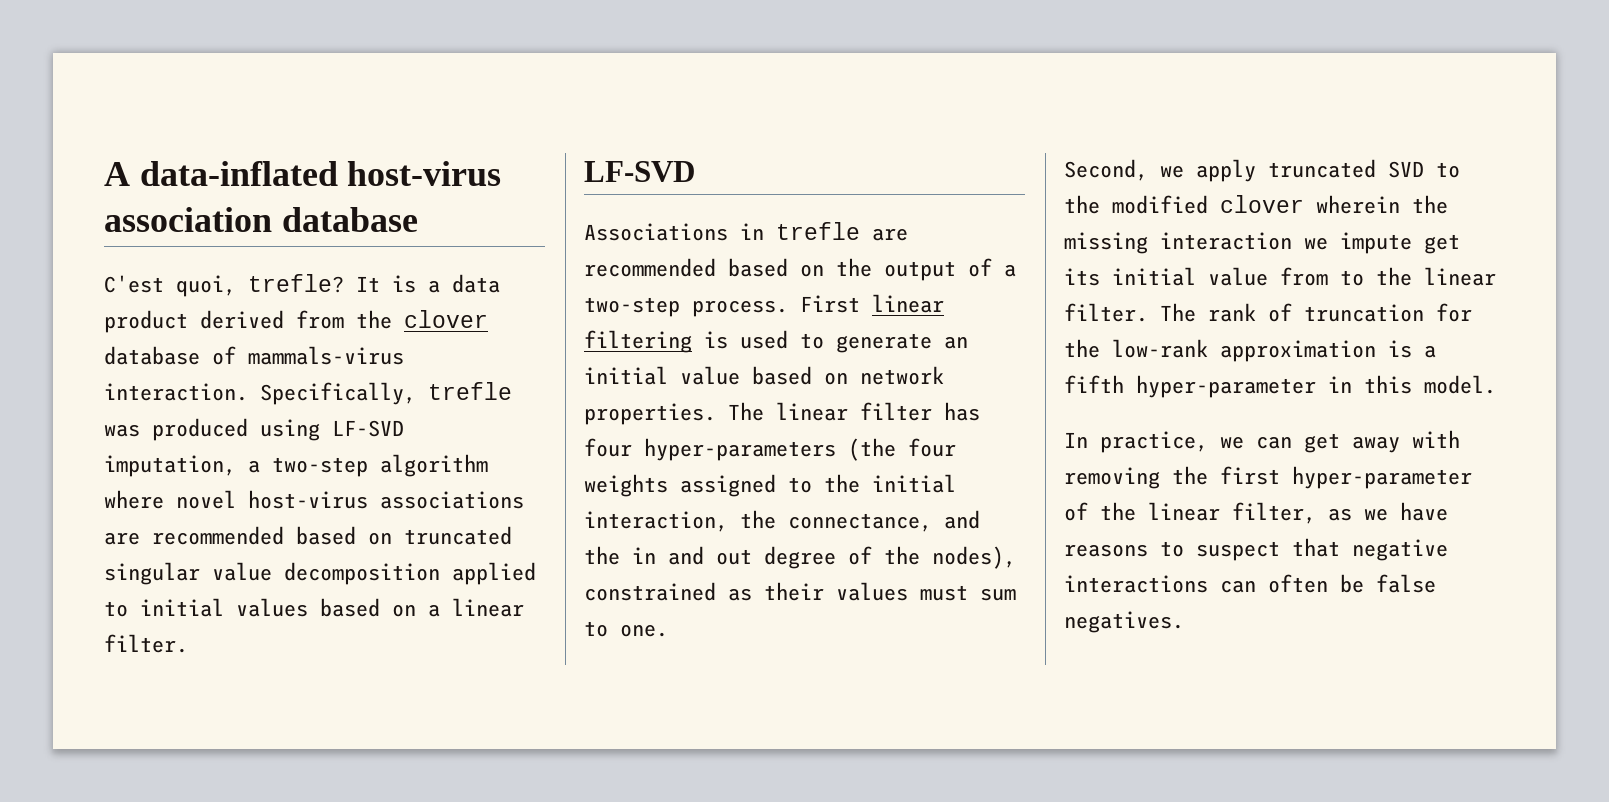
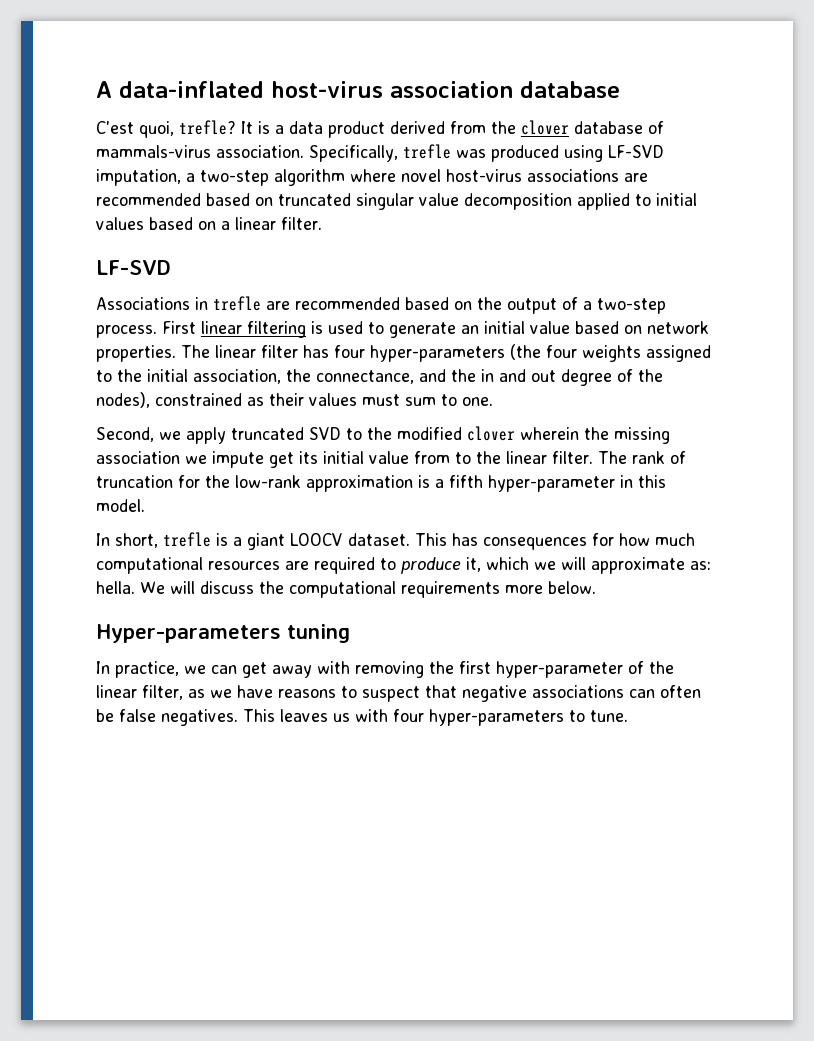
[104,383,248,401] interaction. -> [216,145,304,158] association.
[584,511,728,532] interaction, -> [193,369,281,384] association,
[1160,232,1292,250] interaction -> [96,451,180,464] association
(1496, 384) none -> [96,532,695,550] [96,557,711,574] [96,581,596,598] [96,624,350,643] // In short, trefle is a giant LOOCV dataset. This has consequences for how much computational resources are required to produce it, which we will approximate as: hella. We will discuss the computational requirements more below. // Hyper-parameters tuning
[1064,575,1208,593] interactions -> [532,685,624,698] associations
(1184, 622) none -> [243,709,628,726] This leaves us with four hyper-parameters to tune.

